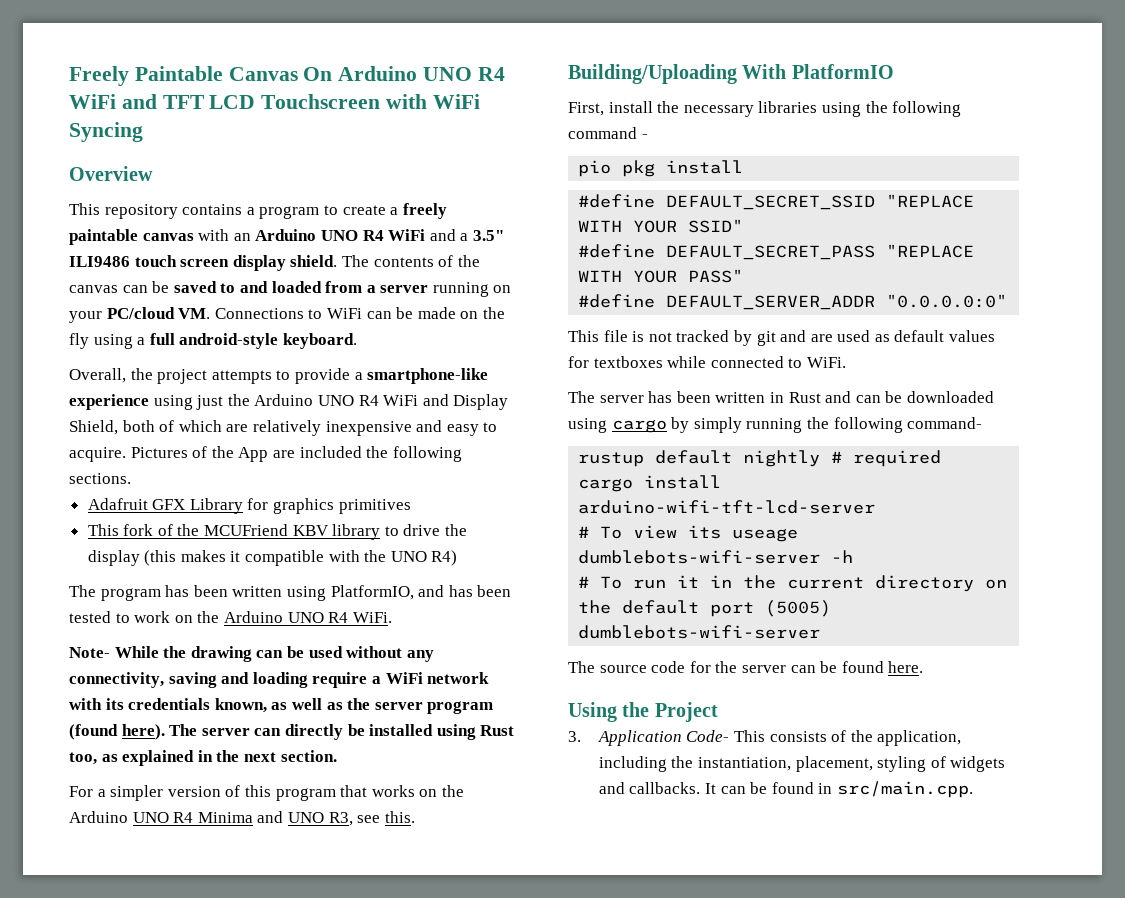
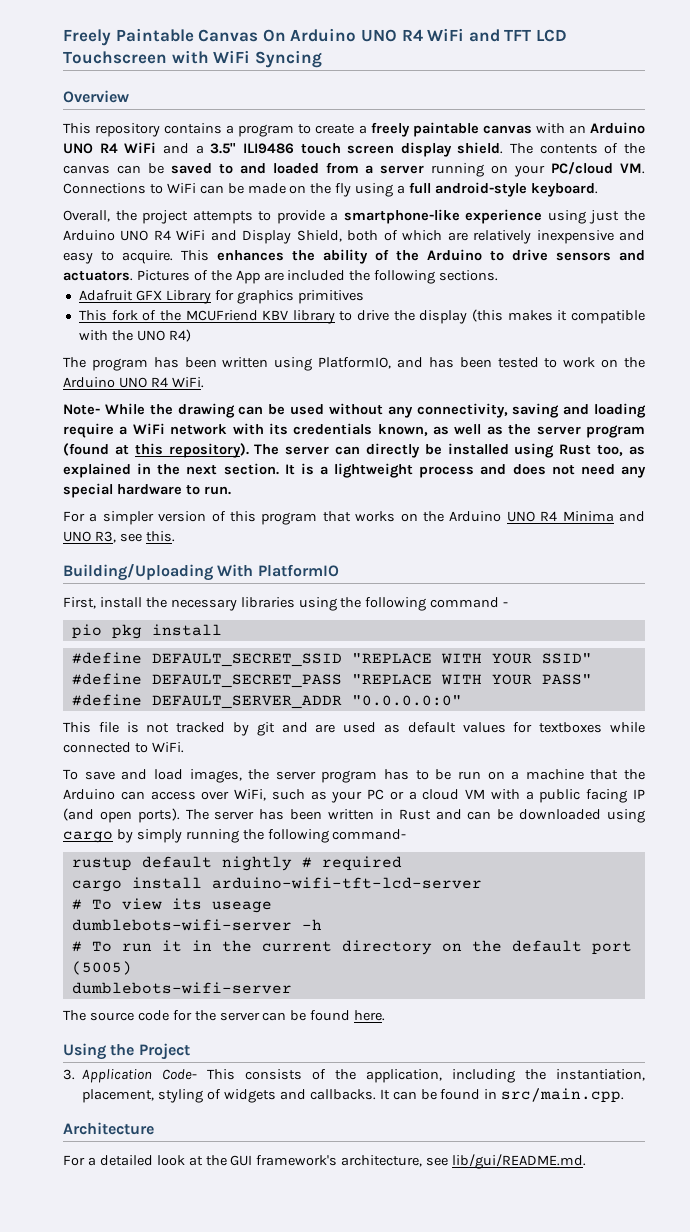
(126, 454) none -> [181,249,645,264] [63,271,133,281] This enhances the ability of the Arduino to drive sensors and actuators.
[121,724,165,740] here). -> [114,443,249,458] at this repository).
(337, 756) none -> [284,463,647,478] [63,483,231,498] It is a lightweight process and does not need any special hardware to run.
(846, 362) none -> [63,769,645,783] [63,789,645,803] [63,808,180,823] To save and load images, the server program has to be run on a machine that the Arduino can access over WiFi, such as your PC or a cloud VM with a public facing IP (and open ports).
(973, 789) none -> [63,1122,154,1135] [63,1154,587,1169] // Architecture // For a detailed look at the GUI framework's architecture, see lib/gui/README.md.

